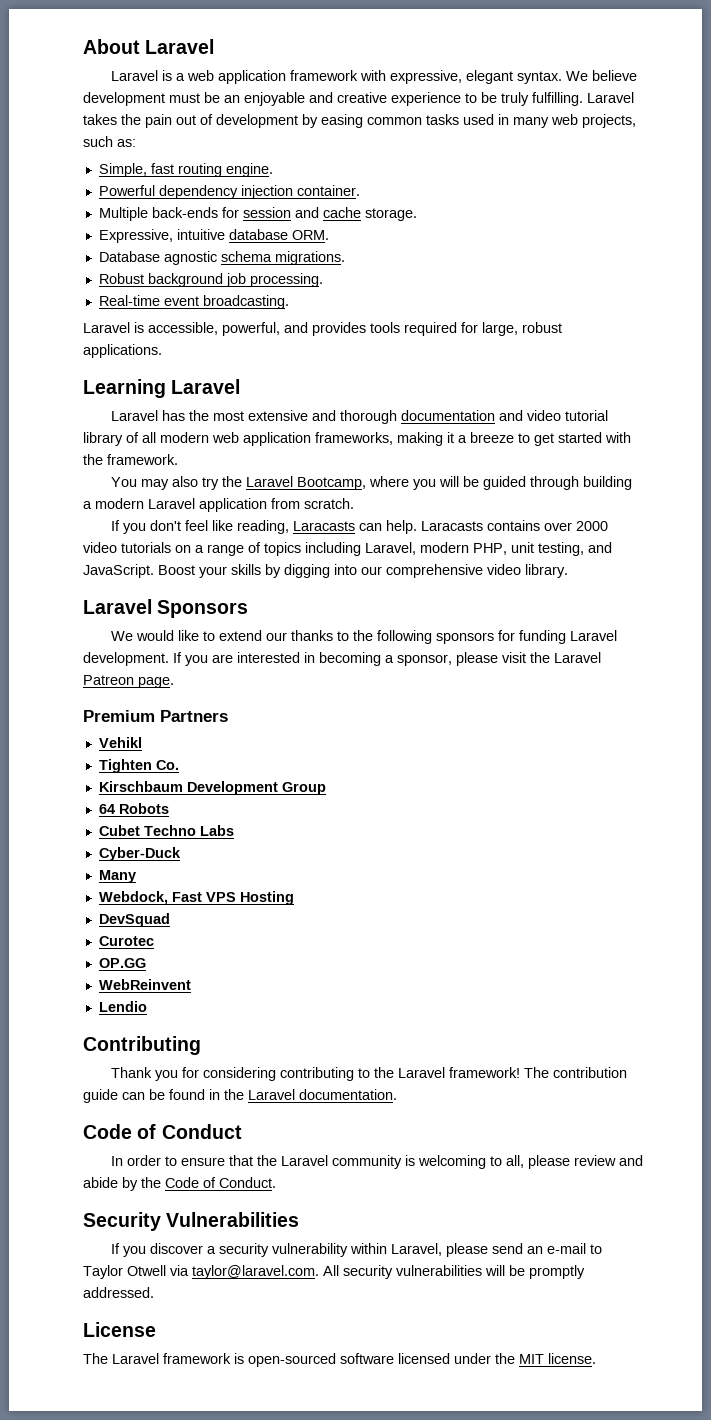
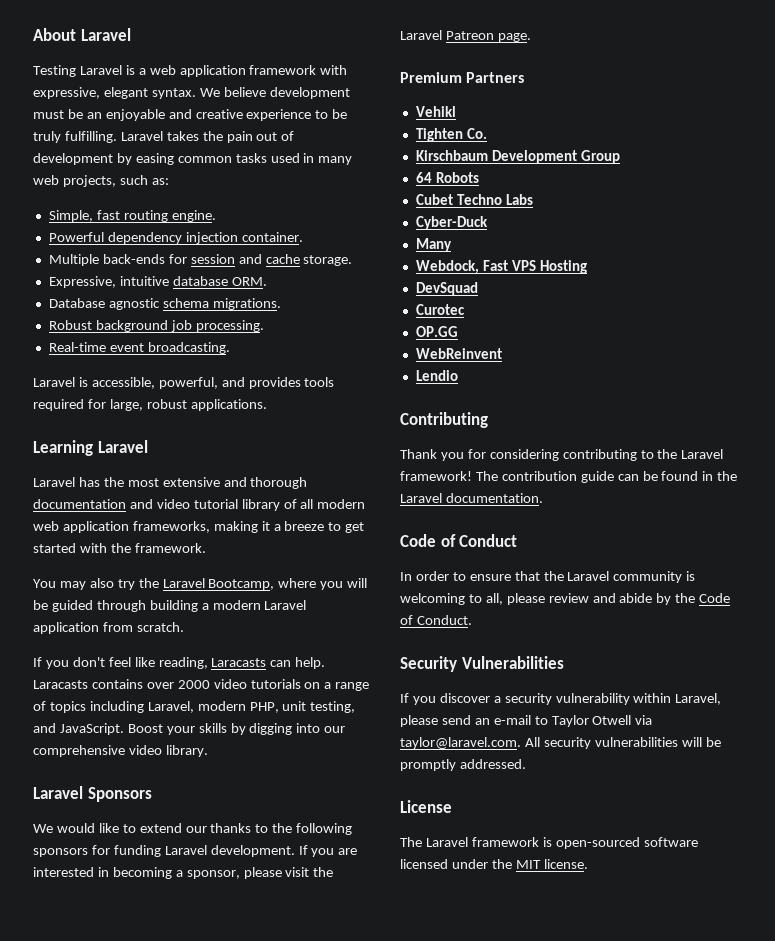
(215, 46) none -> [33,65,76,77] Testing

